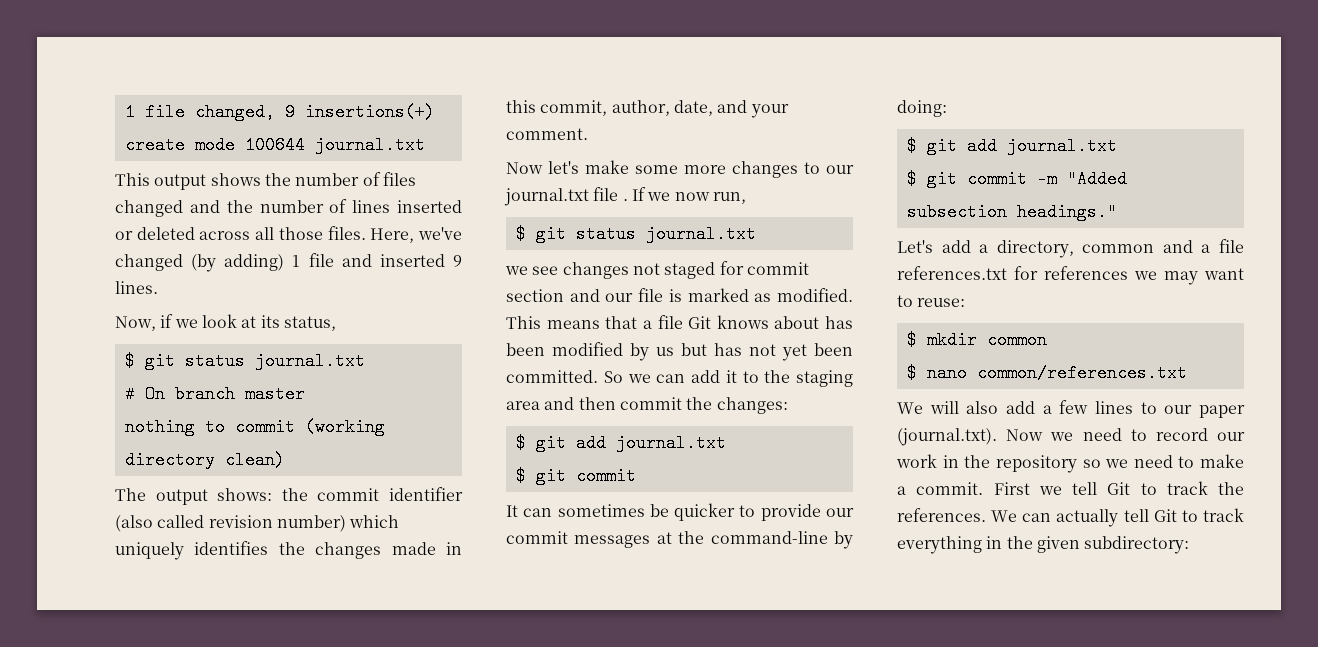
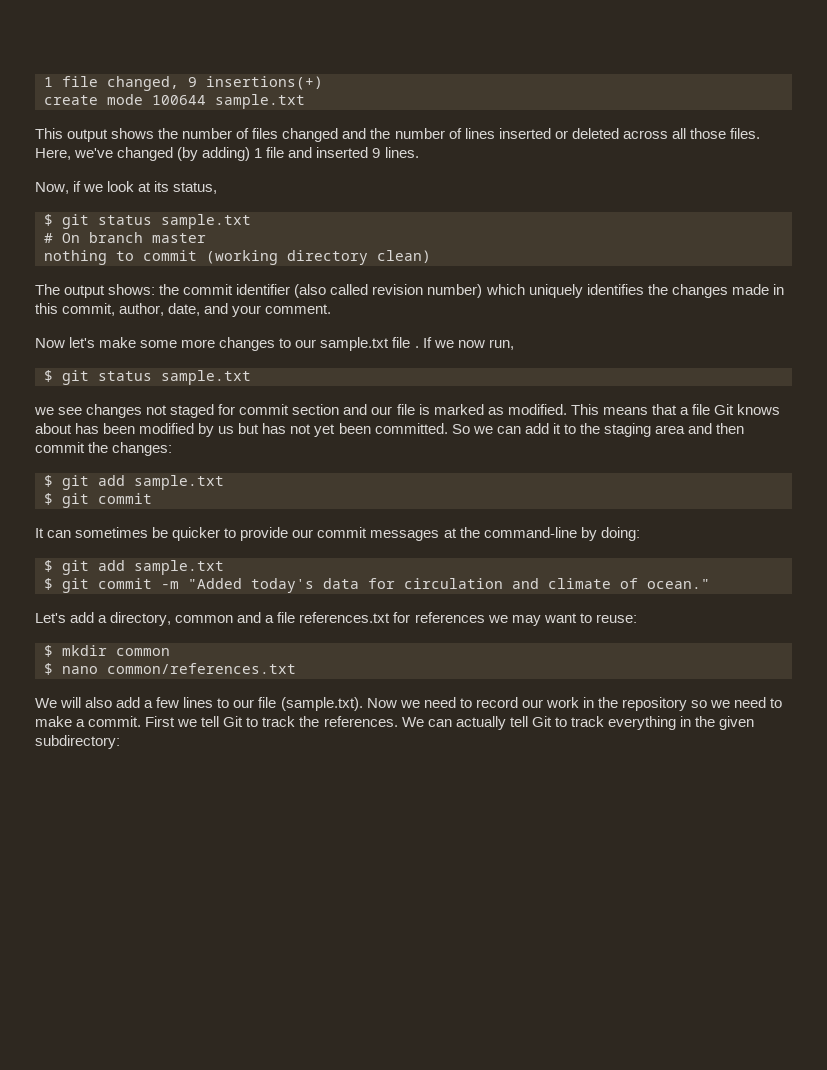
[314,136,425,154] journal.txt -> [215,94,305,109] sample.txt
[254,352,365,370] journal.txt -> [161,214,251,229] sample.txt
[504,188,589,206] journal.txt -> [320,337,390,351] sample.txt
[645,225,756,243] journal.txt -> [161,370,251,385] sample.txt
[615,434,726,452] journal.txt -> [134,475,224,490] sample.txt
[1006,137,1117,155] journal.txt -> [134,560,224,575] sample.txt
[906,203,1117,221] subsection headings." -> [251,578,710,593] today's data for circulation and climate of ocean."
[1199,405,1245,418] [897,428,997,446] paper (journal.txt). -> [258,697,363,711] file (sample.txt).

